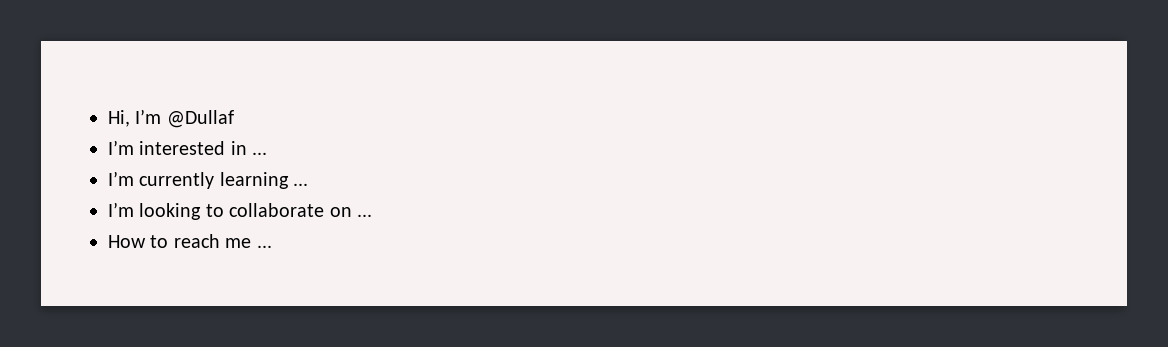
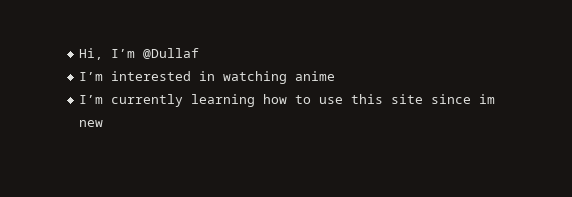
[252,152,268,155] ... -> [223,71,336,84] watching anime
[293,183,309,186] [108,202,372,220] [108,234,272,248] ... // I’m looking to collaborate on ... // How to reach me ... -> [263,94,496,104] [79,120,104,127] how to use this site since im new

